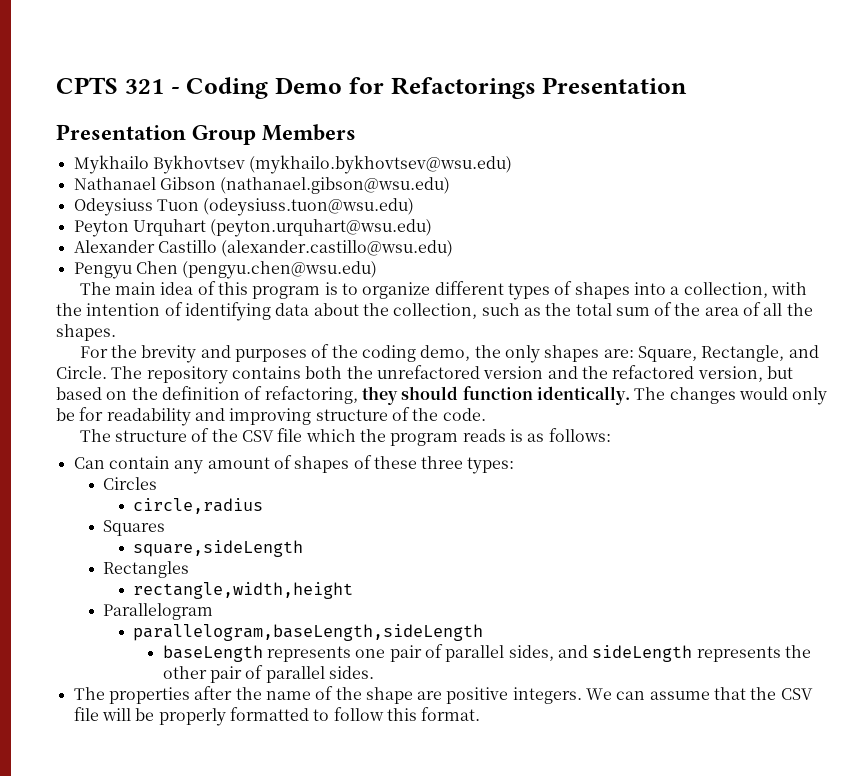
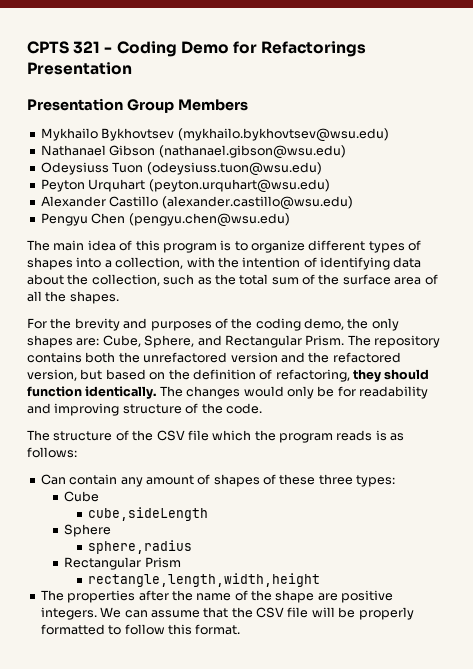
(701, 309) none -> [342,274,391,285] surface
[637,345,819,362] [56,366,107,379] Square, Rectangle, and Circle. -> [102,335,345,348] Cube, Sphere, and Rectangular Prism.
[103,477,158,490] [133,498,264,514] [103,520,166,536] [133,540,304,557] [103,561,190,578] [133,582,354,599] [103,603,214,620] [133,624,484,641] [162,644,812,662] [162,665,375,683] Circles // circle,radius // Squares // square,sideLength // Rectangles // rectangle,width,height // Parallelogram // parallelogram,baseLength,sideLength // baseLength represents one pair of parallel sides, and sideLength represents the other pair of parallel sides. -> [64,491,100,502] [87,507,208,521] [64,524,112,537] [87,540,192,554] [64,557,181,570] [87,573,320,587] Cube // cube,sideLength // Sphere // sphere,radius // Rectangular Prism // rectangle,length,width,height

